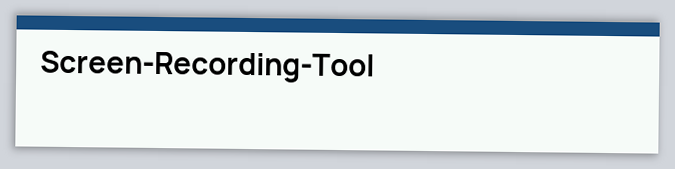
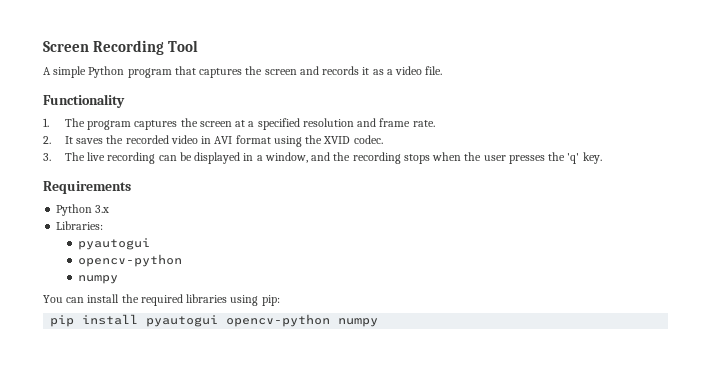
[40,50,375,84] Screen-Recording-Tool -> [43,40,199,55] [43,66,443,78] [43,94,125,108] [43,118,435,130] [43,135,383,147] [43,152,602,164] [43,181,131,194] [56,204,110,216] [56,221,104,230] [78,238,151,250] [78,254,183,267] [78,275,119,284] [43,294,280,306] [50,314,379,327] Screen Recording Tool // A simple Python program that captures the screen and records it as a video file. // Functionality // 1. The program captures the screen at a specified resolution and frame rate. // 2. It saves the recorded video in AVI format using the XVID codec. // 3. The live recording can be displayed in a window, and the recording stops when the user presses the 'q' key. // Requirements // Python 3.x // Libraries: // pyautogui // opencv-python // numpy // You can install the required libraries using pip: // pip install pyautogui opencv-python numpy

